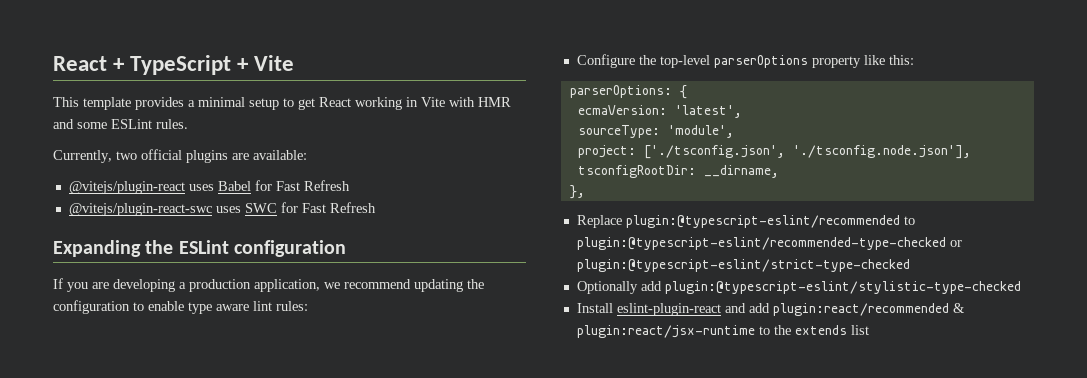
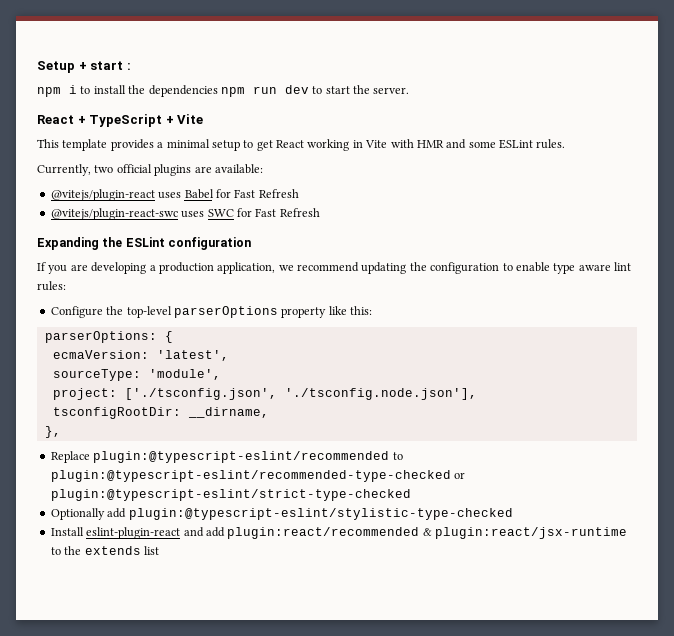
(53, 63) none -> [37,61,131,73] [37,85,410,97] Setup + start : // npm i to install the dependencies npm run dev to start the server. //

